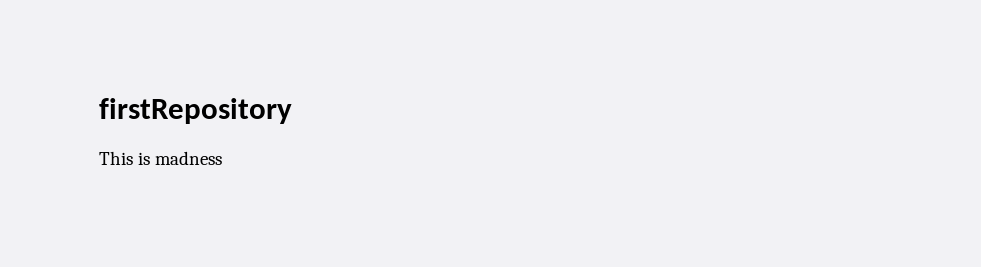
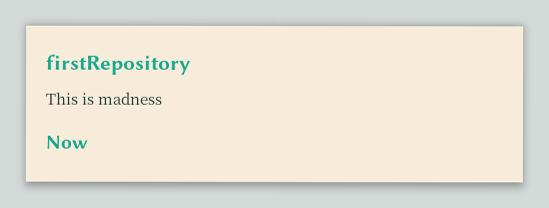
(223, 158) none -> [45,135,88,149] // Now

